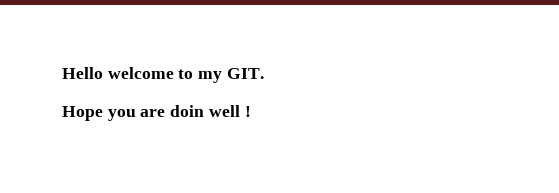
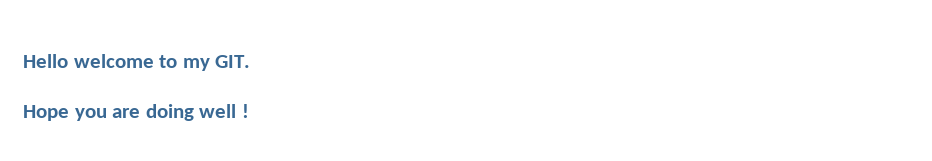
[170,105,205,117] doin -> [145,104,194,121] doing

